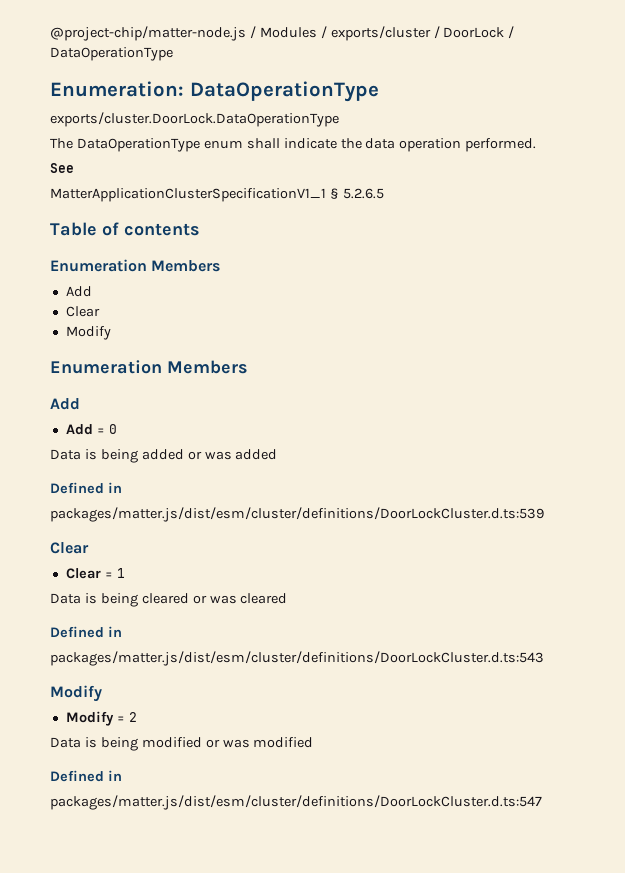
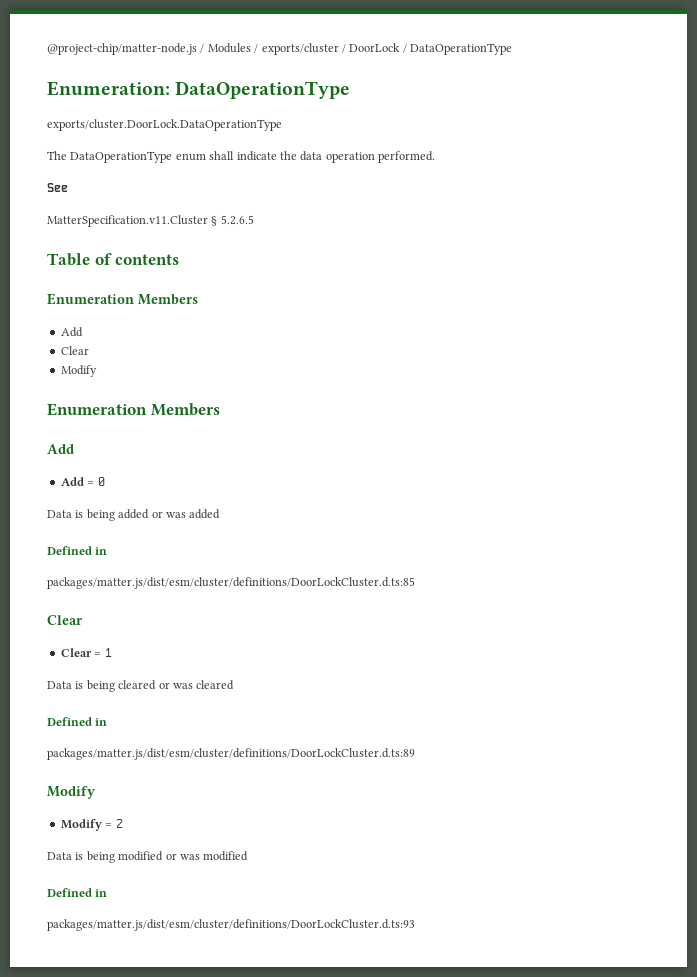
[50,188,326,202] MatterApplicationClusterSpecificationV1_1 -> [47,215,208,227] MatterSpecification.v11.Cluster
[50,507,544,522] packages/matter.js/dist/esm/cluster/definitions/DoorLockCluster.d.ts:539 -> [47,577,415,589] packages/matter.js/dist/esm/cluster/definitions/DoorLockCluster.d.ts:85
[50,651,544,666] packages/matter.js/dist/esm/cluster/definitions/DoorLockCluster.d.ts:543 -> [47,748,415,760] packages/matter.js/dist/esm/cluster/definitions/DoorLockCluster.d.ts:89
[50,795,542,810] packages/matter.js/dist/esm/cluster/definitions/DoorLockCluster.d.ts:547 -> [47,919,415,931] packages/matter.js/dist/esm/cluster/definitions/DoorLockCluster.d.ts:93

